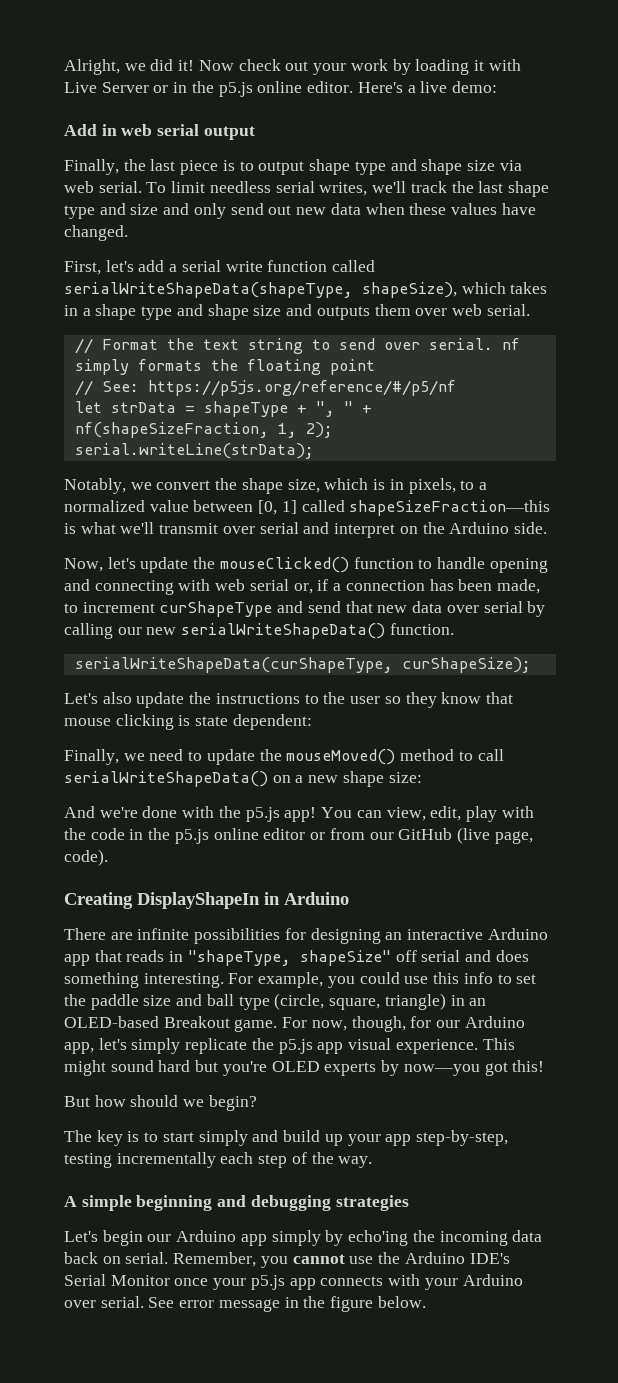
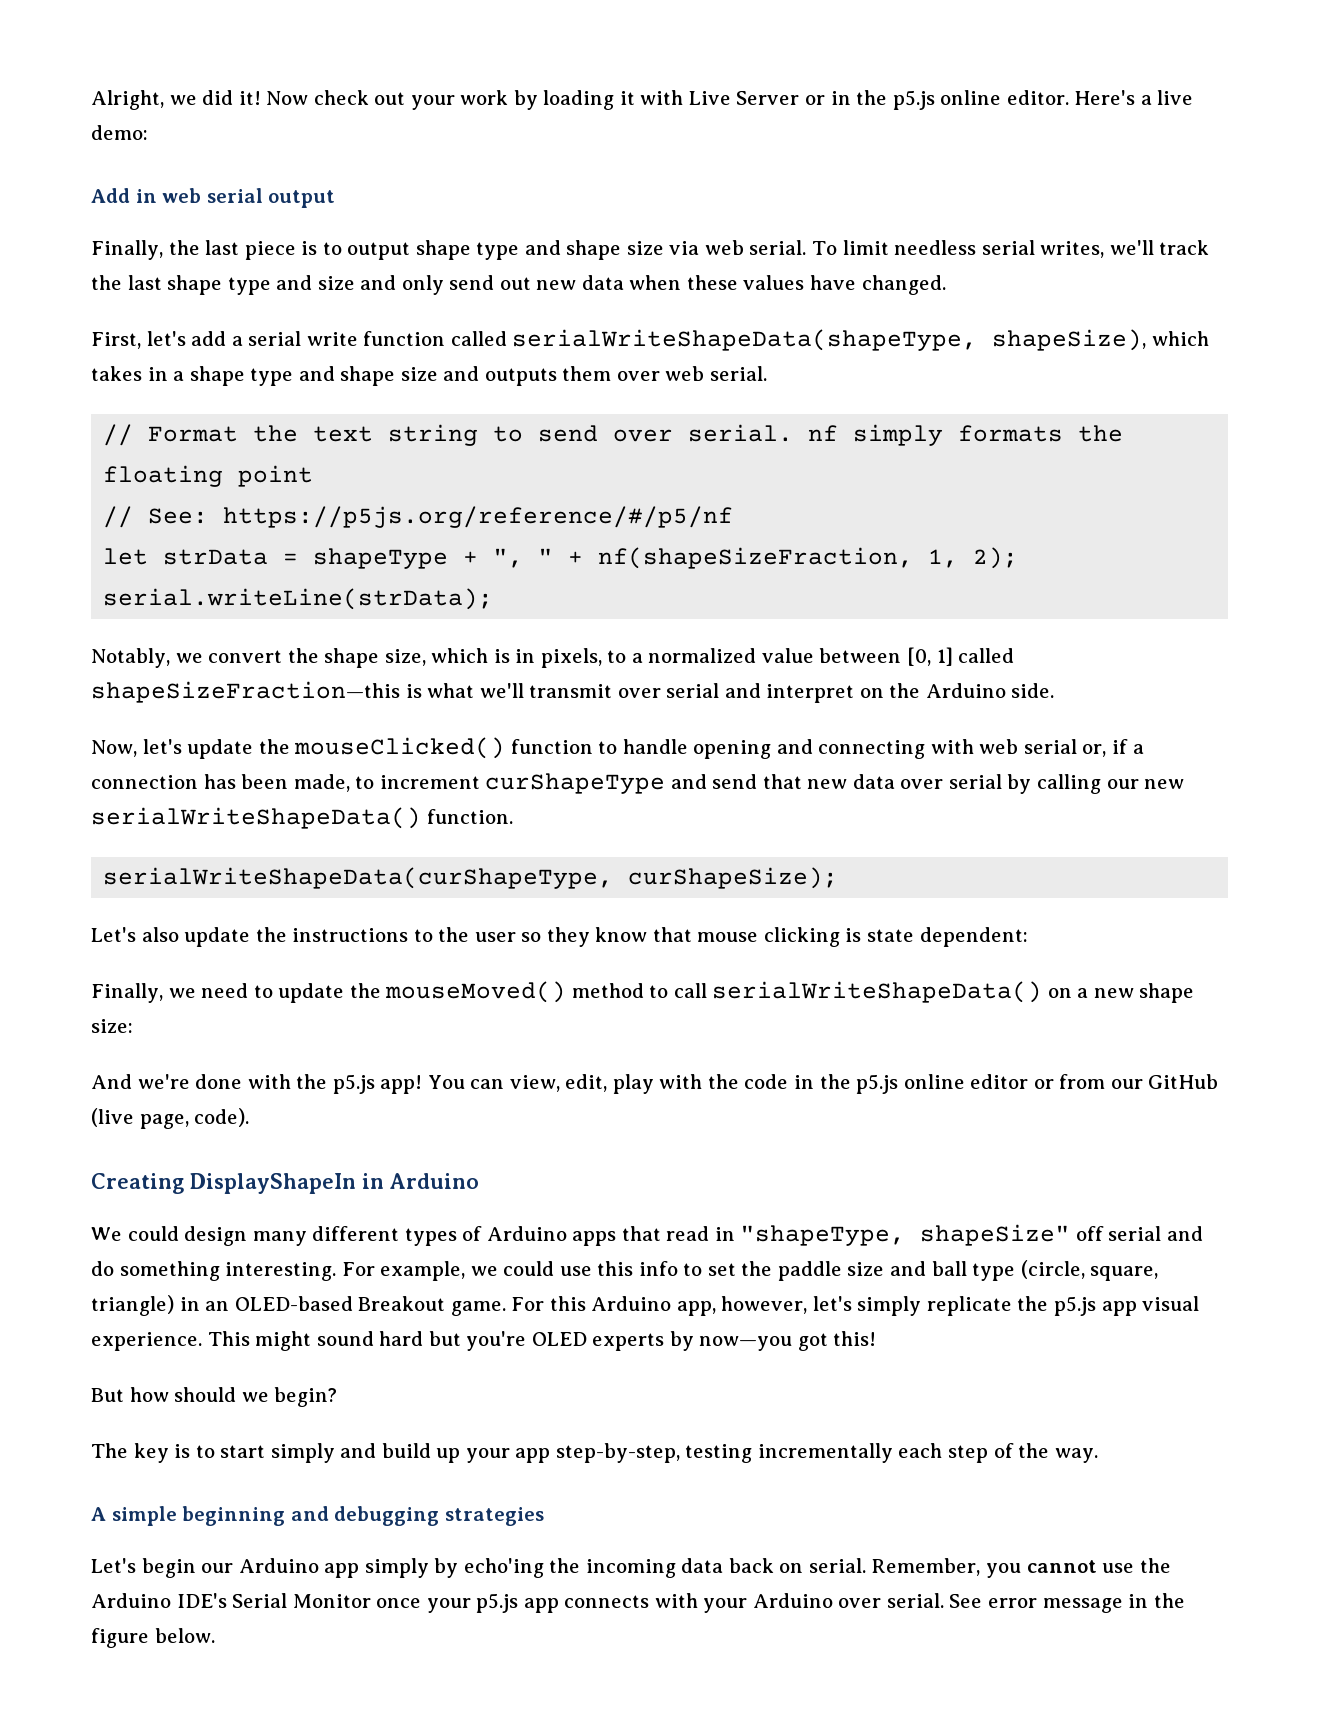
[64,928,548,944] [64,950,165,966] There are infinite possibilities for designing an interactive Arduino app that reads -> [91,1226,710,1246] We could design many different types of Arduino apps that read
[495,950,529,962] does -> [91,1261,114,1276] do
[327,976,355,988] you -> [470,1266,498,1276] we
[311,1016,461,1032] now, though, for our -> [549,1296,586,1311] this
(94, 1048) none -> [721,1296,808,1314] however,

